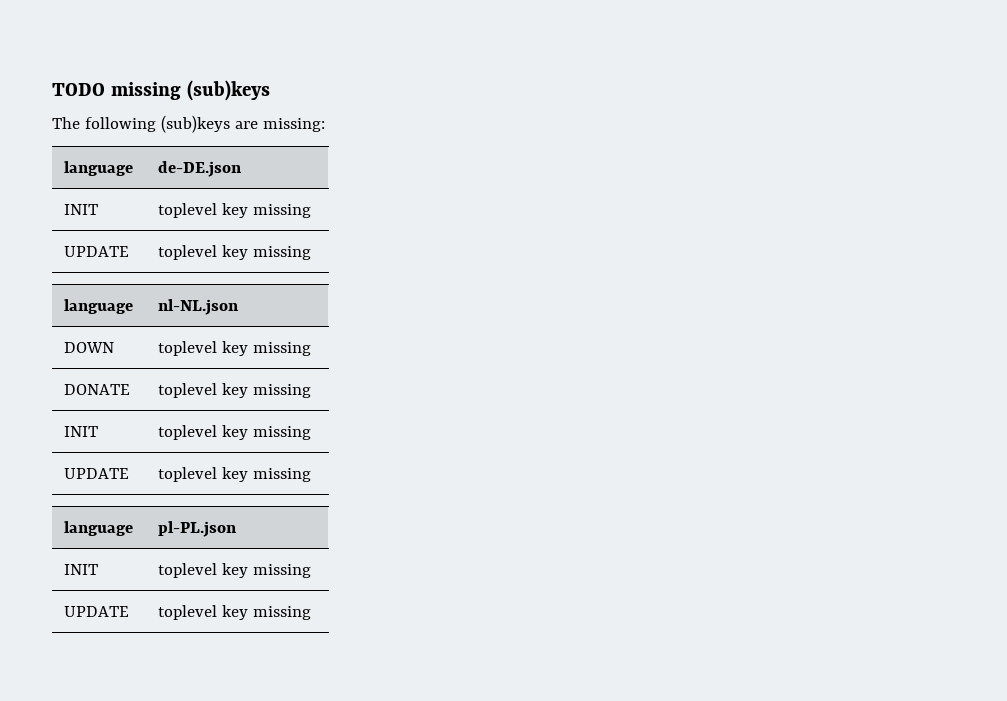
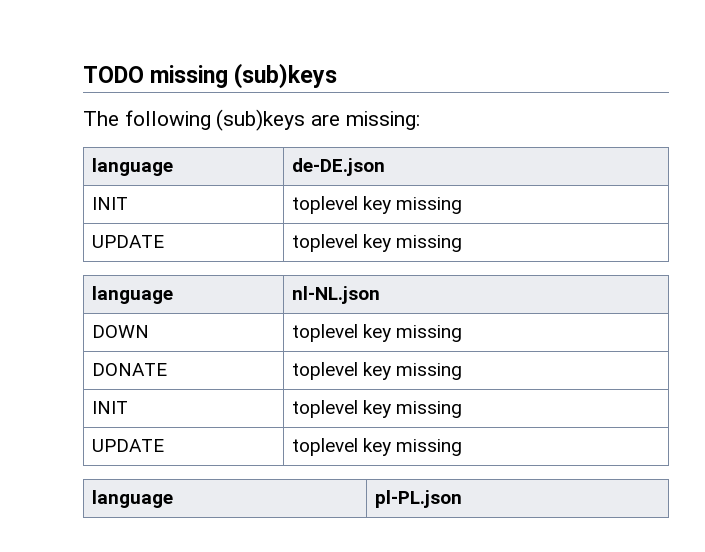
[64,564,99,575] [158,563,312,578] [64,606,130,617] [158,605,312,620] // INIT | toplevel key missing // UPDATE | toplevel key missing -> (463, 499) none

